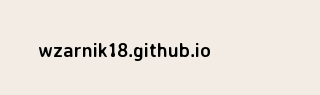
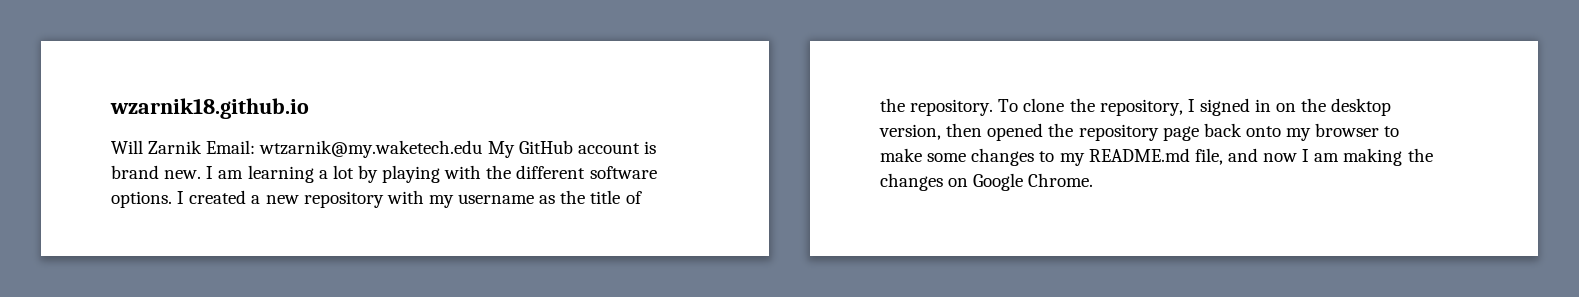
(211, 52) none -> [111,140,656,158] [111,165,657,183] [111,190,642,208] [880,98,1392,116] [879,123,1400,141] [880,148,1433,166] [880,173,1094,191] // Will Zarnik Email: wtzarnik@my.waketech.edu My GitHub account is brand new. I am learning a lot by playing with the different software options. I created a new repository with my username as the title of the repository. To clone the repository, I signed in on the desktop version, then opened the repository page back onto my browser to make some changes to my README.md file, and now I am making the changes on Google Chrome.

